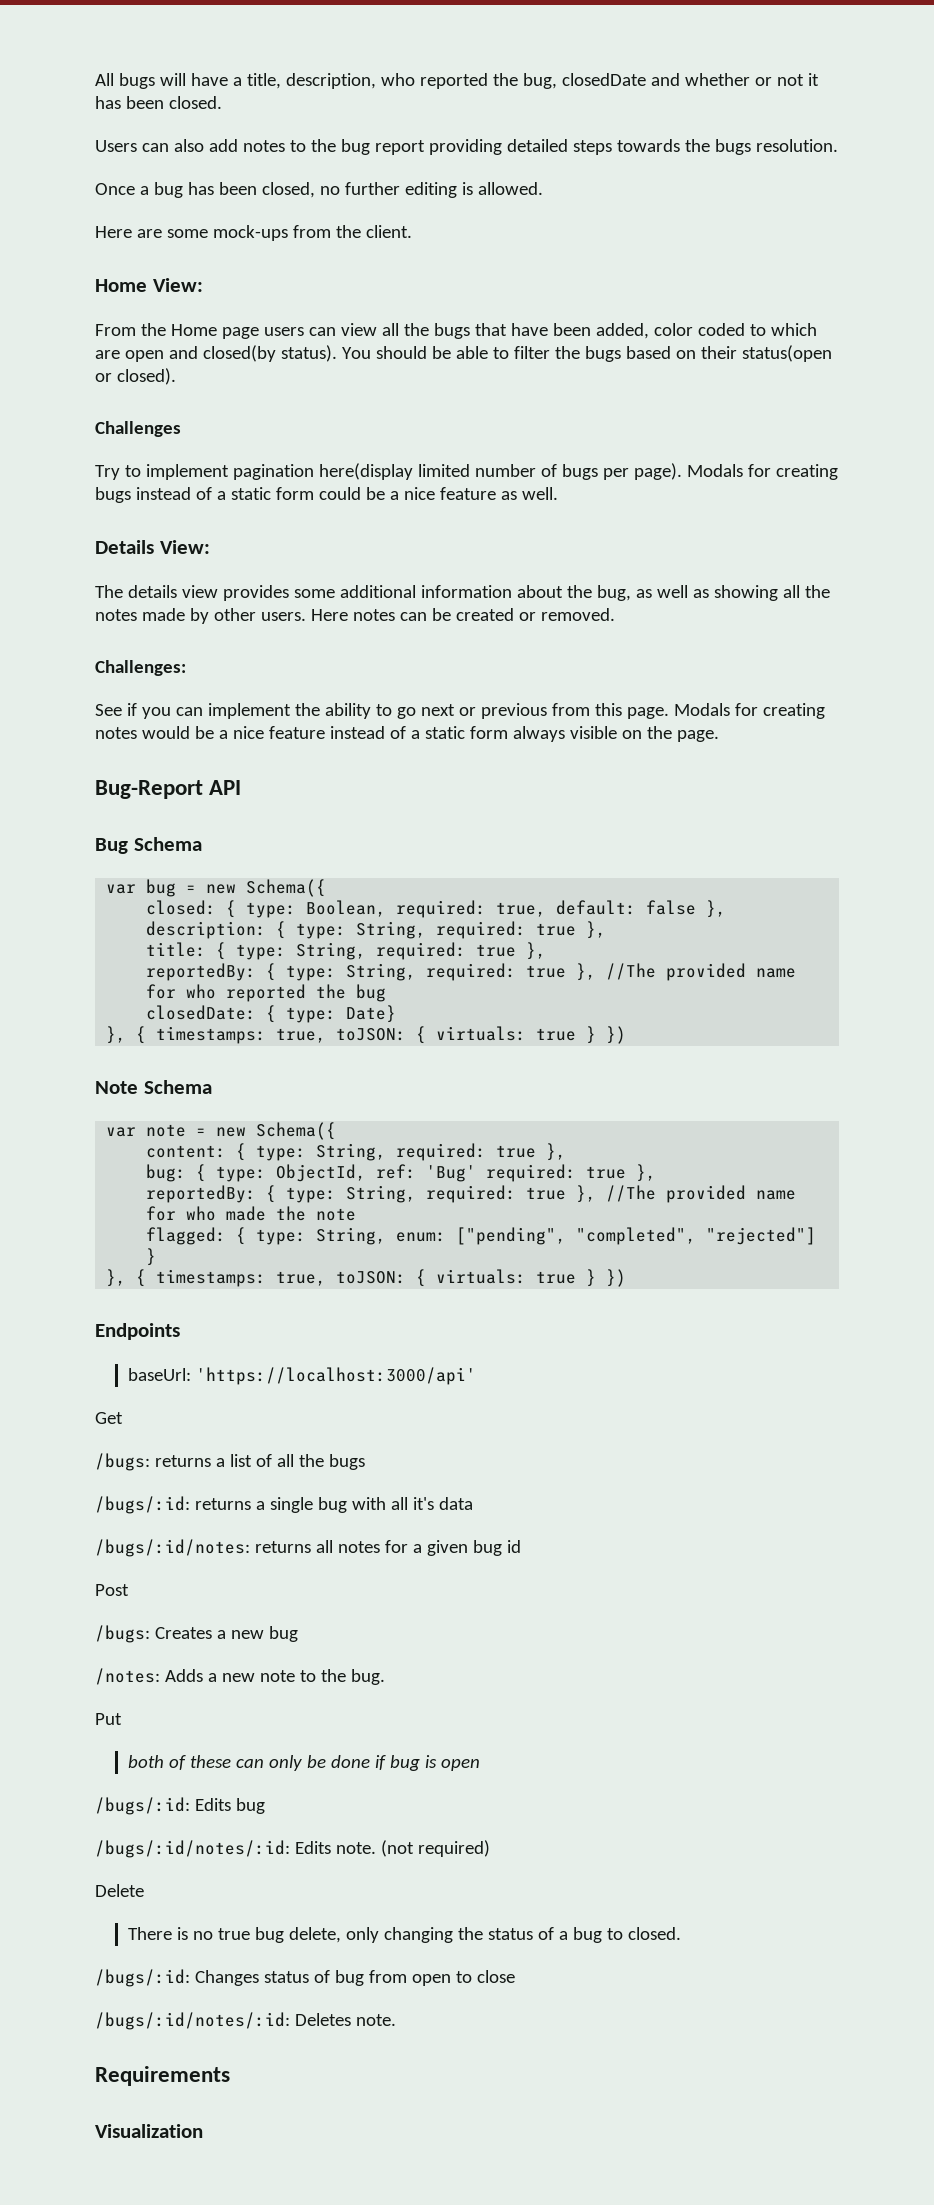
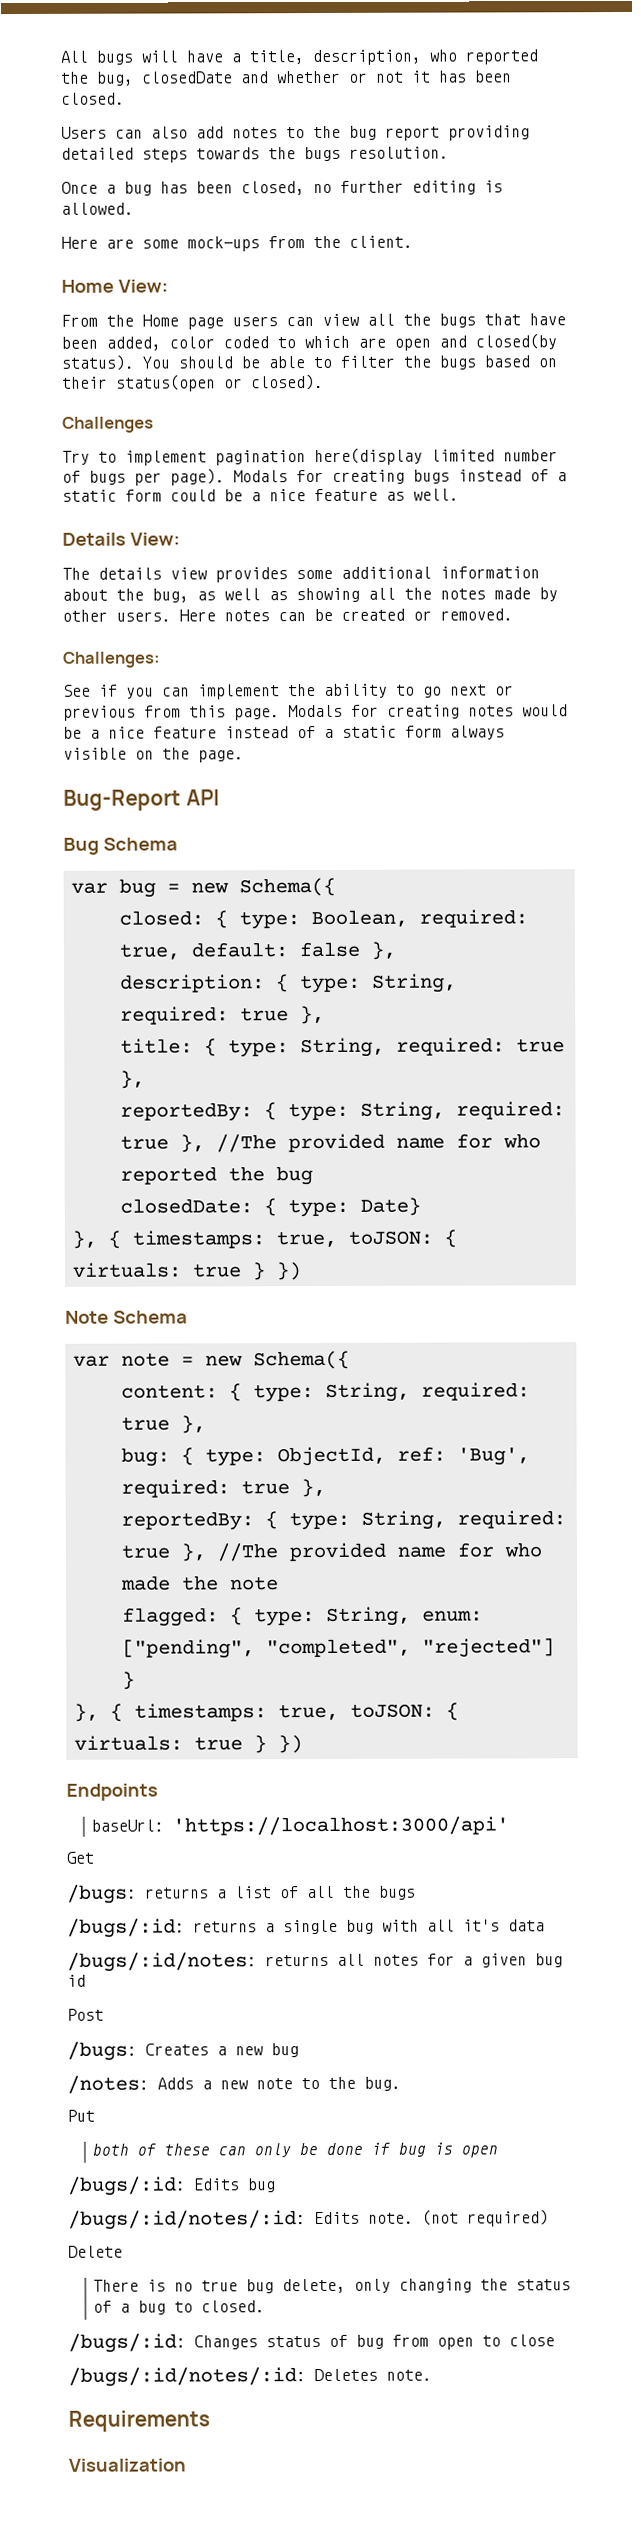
[426,1165,477,1182] 'Bug' -> [456,1447,530,1466] 'Bug',

